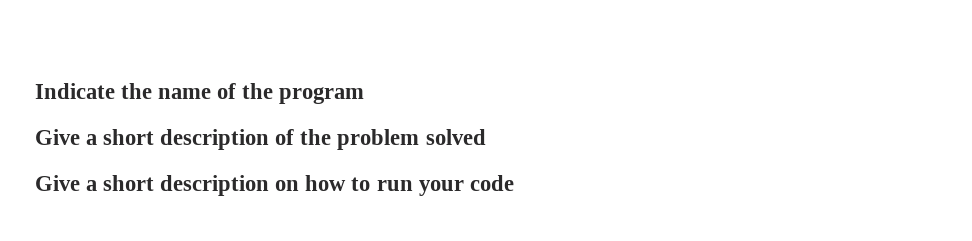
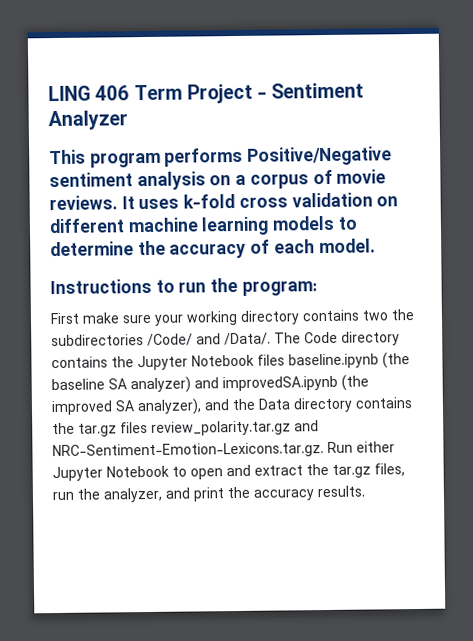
[35,83,365,104] [35,129,486,150] [35,175,514,196] Indicate the name of the program // Give a short description of the problem solved // Give a short description on how to run your code -> [48,82,365,104] [48,110,128,131] [49,146,393,168] [49,169,387,191] [49,192,399,211] [49,215,357,236] [50,238,376,259] [50,277,318,296] [50,309,415,326] [51,331,400,347] [51,352,410,371] [51,374,369,394] [51,397,412,416] [52,420,319,437] [52,441,395,460] [52,463,405,482] [52,485,365,503] LING 406 Term Project - Sentiment Analyzer // This program performs Positive/Negative sentiment analysis on a corpus of movie reviews. It uses k-fold cross validation on different machine learning models to determine the accuracy of each model. // Instructions to run the program: // First make sure your working directory contains two the subdirectories /Code/ and /Data/. The Code directory contains the Jupyter Notebook files baseline.ipynb (the baseline SA analyzer) and improvedSA.ipynb (the improved SA analyzer), and the Data directory contains the tar.gz files review_polarity.tar.gz and NRC-Sentiment-Emotion-Lexicons.tar.gz. Run either Jupyter Notebook to open and extract the tar.gz files, run the analyzer, and print the accuracy results.

